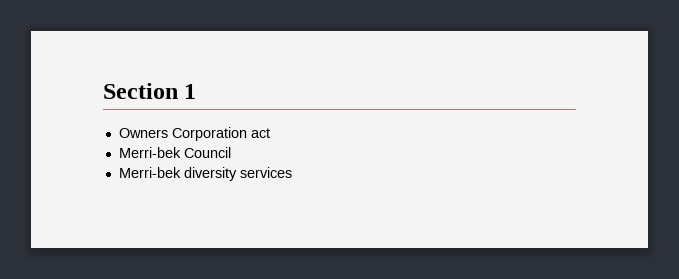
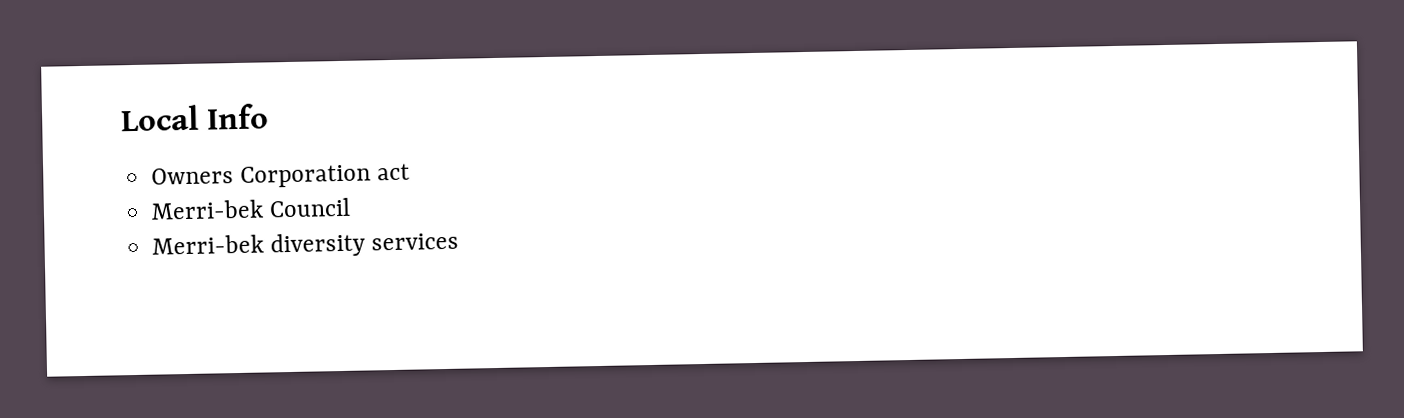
[103,83,197,99] Section 1 -> [120,103,269,132] Local Info

